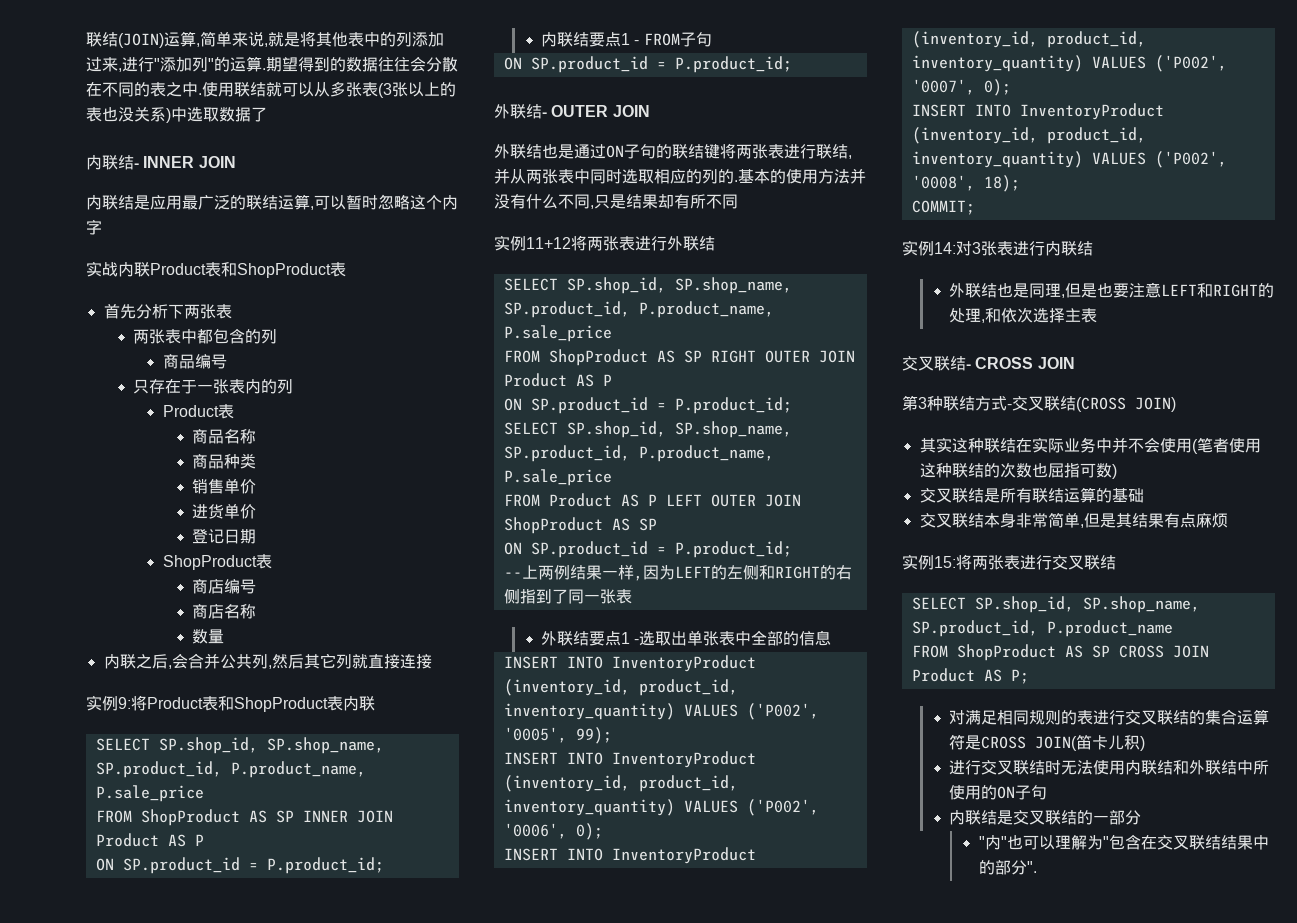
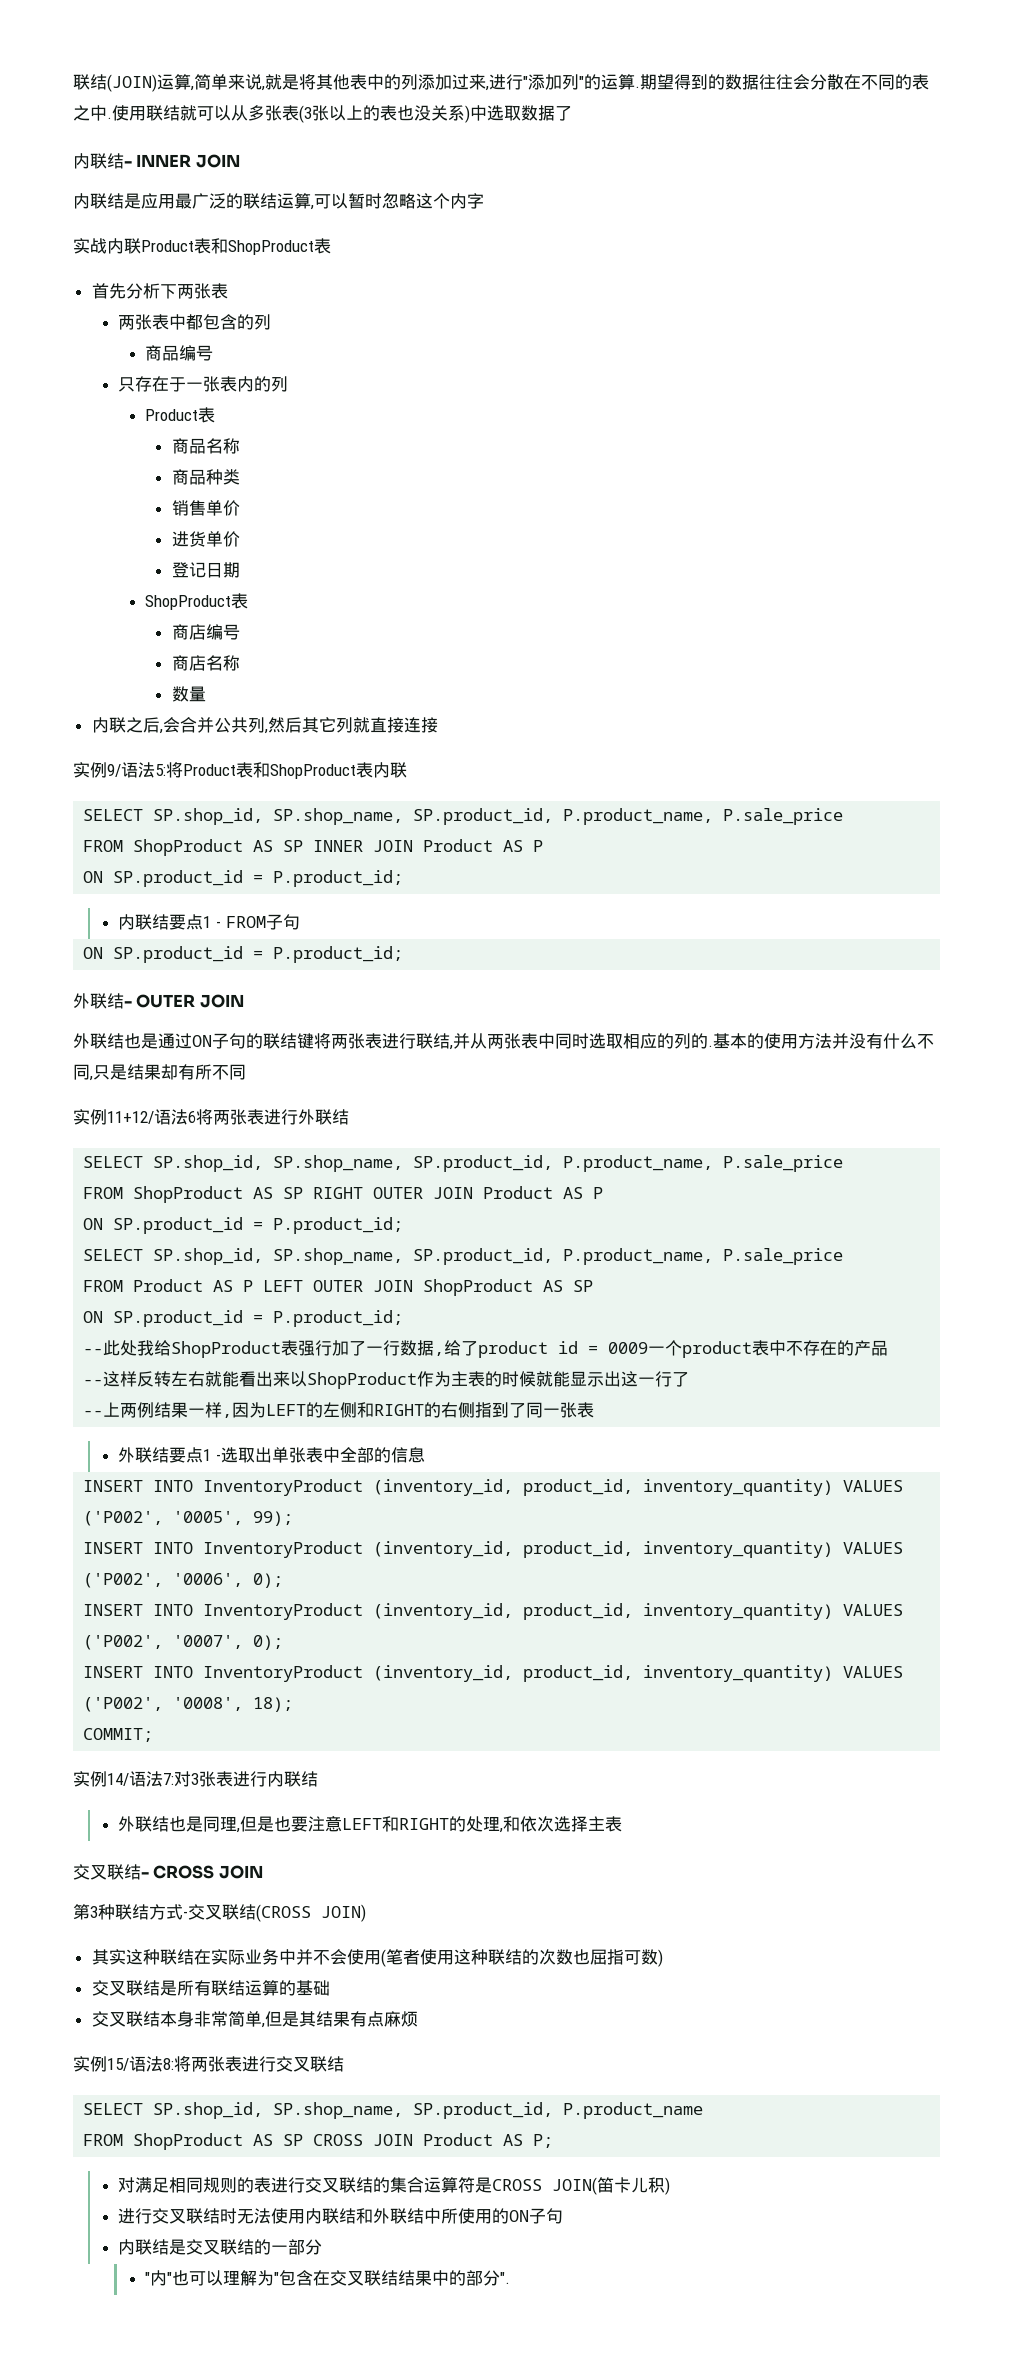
[118,697,131,709] 9: -> [107,762,166,778] 9/语法5:
[526,237,571,249] 11+12 -> [107,1109,196,1125] 11+12/语法6
(792, 549) none -> [83,1340,889,1358] [83,1371,690,1389] // --此处我给ShopProduct表强行加了一行数据,给了product id = 0009一个product表中不存在的产品 // --这样反转左右就能看出来以ShopProduct作为主表的时候就能显示出这一行了
[934,242,956,254] 14: -> [107,1771,174,1787] 14/语法7:
[934,556,956,568] 15: -> [107,2056,174,2072] 15/语法8:

